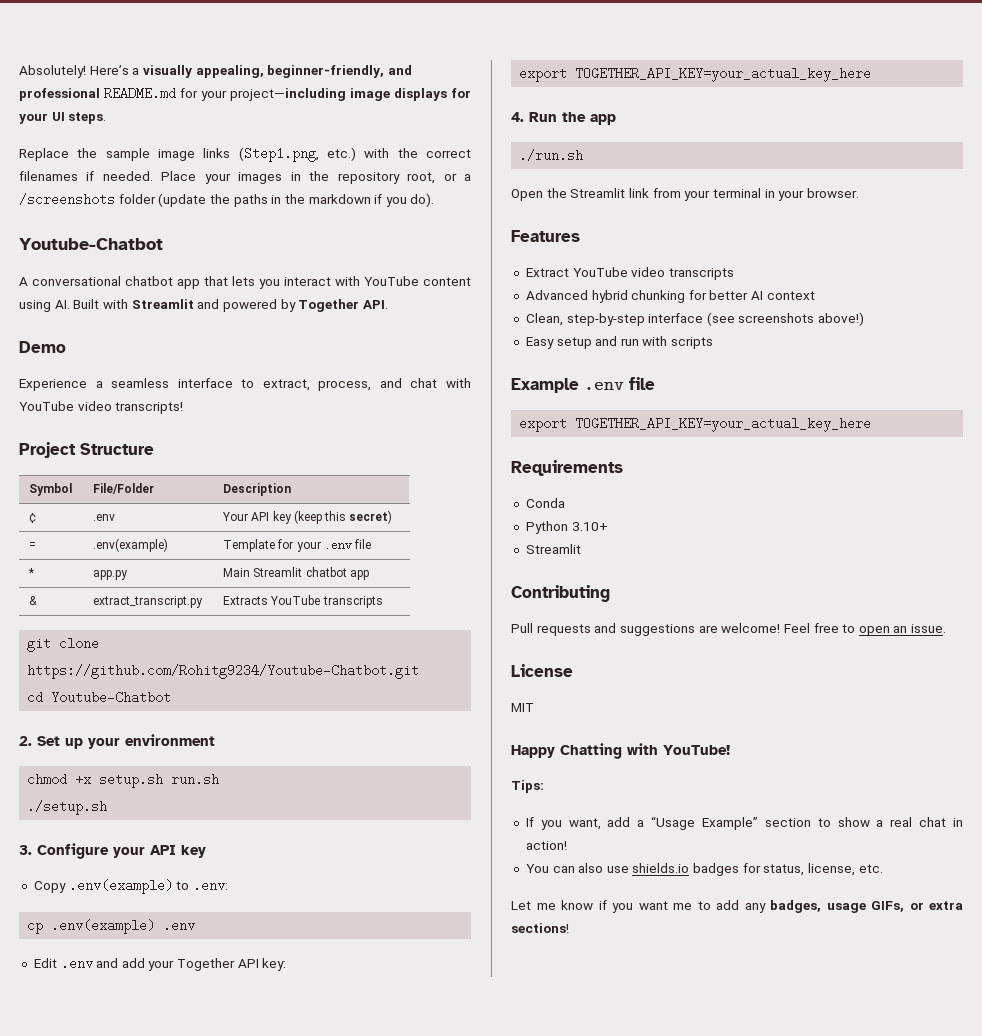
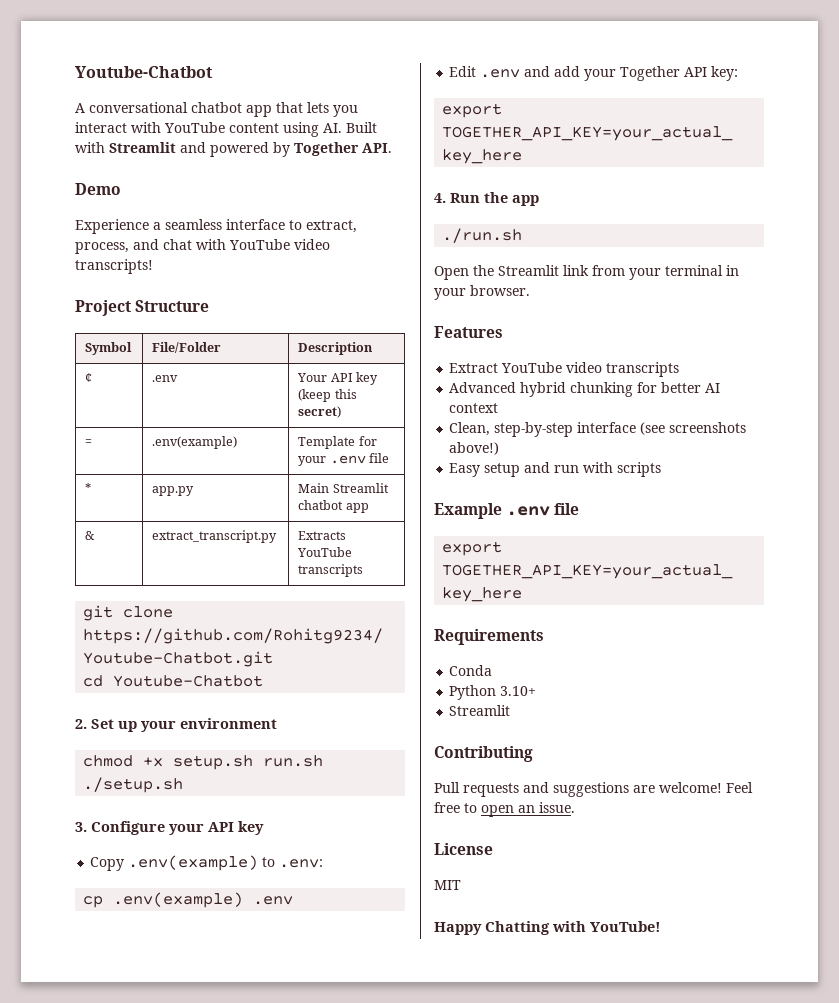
[19,65,412,78] [19,87,471,101] [19,112,107,124] [19,147,471,162] [19,171,471,184] [19,193,435,207] Absolutely! Here’s a visually appealing, beginner-friendly, and professional README.md for your project—including image displays for your UI steps. // Replace the sample image links (Step1.png, etc.) with the correct filenames if needed. Place your images in the repository root, or a /screenshots folder (update the paths in the markdown if you do). // -> (75, 72) none
[511,780,544,793] [525,816,964,830] [525,841,567,850] [525,863,883,876] [511,900,963,913] [511,923,569,933] // Tips: // If you want, add a “Usage Example” section to show a real chat in action! // You can also use shields.io badges for status, license, etc. // Let me know if you want me to add any badges, usage GIFs, or extra sections! -> (661, 926) none

